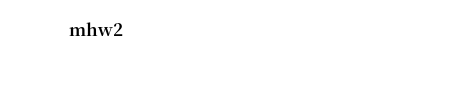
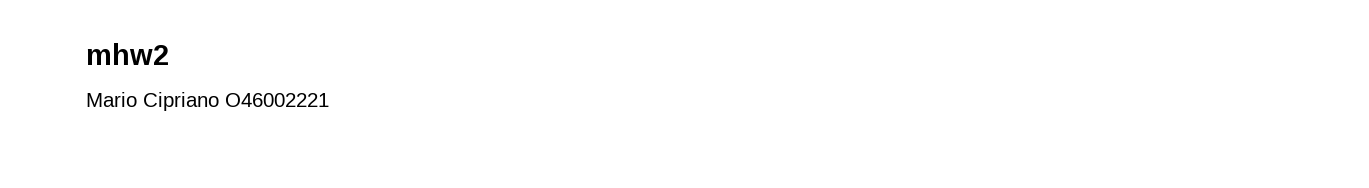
(123, 29) none -> [86,92,329,111] // Mario Cipriano O46002221

